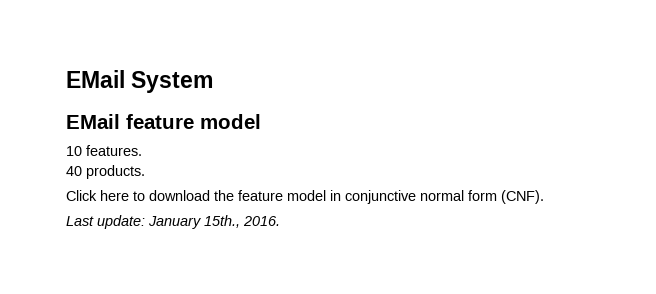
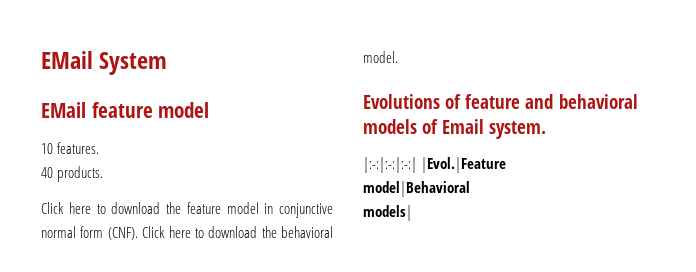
[66,215,280,229] // Last update: January 15th., 2016. -> [142,226,333,238] [363,51,398,63] [363,94,638,109] [363,119,547,139] [363,157,507,173] [363,181,470,197] [363,205,412,221] Click here to download the behavioral model. // Evolutions of feature and behavioral models of Email system. // |:-:|:-:|:-:| |Evol.|Feature // model|Behavioral // models|

